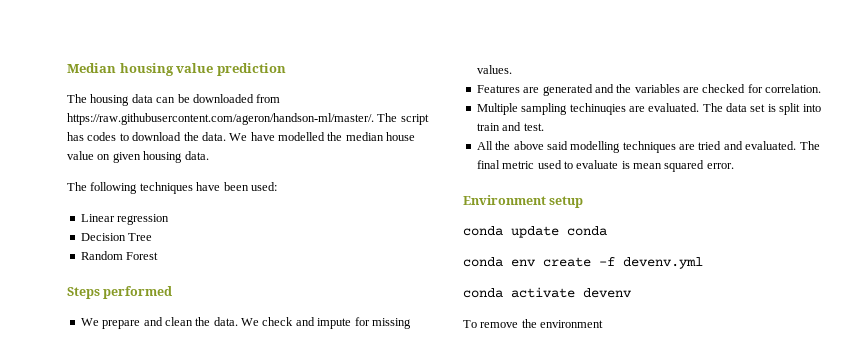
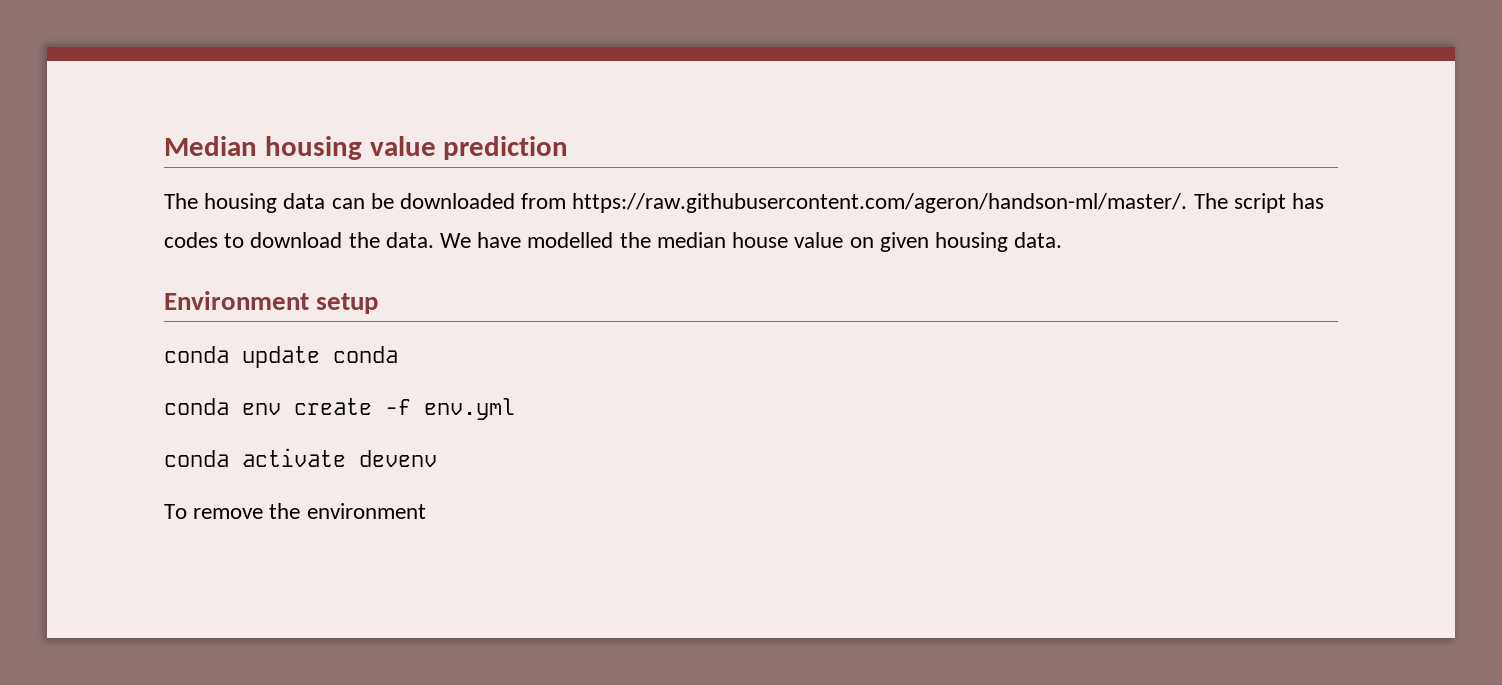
[67,182,277,194] [80,214,170,225] [80,233,153,241] [80,251,159,260] [67,286,173,299] [80,317,411,329] [476,65,512,74] [476,84,822,96] [476,103,821,115] [476,122,544,131] [476,141,820,153] [476,160,734,172] // The following techniques have been used: // Linear regression // Decision Tree // Random Forest // Steps performed // We prepare and clean the data. We check and impute for missing values. // Features are generated and the variables are checked for correlation. // Multiple sampling techinuqies are evaluated. The data set is split into train and test. // All the above said modelling techniques are tried and evaluated. The final metric used to evaluate is mean squared error. -> (1063, 240) none
[623,257,703,269] devenv.yml -> [424,398,515,420] env.yml

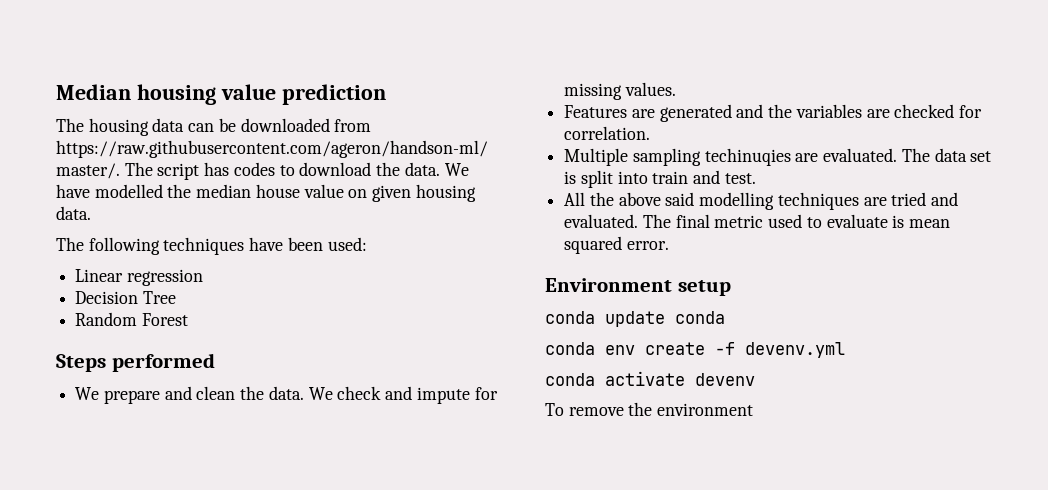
(1063, 240) none -> [56,237,367,255] [75,269,203,286] [75,291,176,304] [75,312,188,326] [56,353,215,372] [75,386,498,404] [564,82,676,100] [564,104,983,122] [564,126,651,140] [564,148,992,166] [564,170,756,188] [564,192,959,210] [564,214,951,228] [564,236,669,254] // The following techniques have been used: // Linear regression // Decision Tree // Random Forest // Steps performed // We prepare and clean the data. We check and impute for missing values. // Features are generated and the variables are checked for correlation. // Multiple sampling techinuqies are evaluated. The data set is split into train and test. // All the above said modelling techniques are tried and evaluated. The final metric used to evaluate is mean squared error.
[424,398,515,420] env.yml -> [745,342,845,358] devenv.yml

